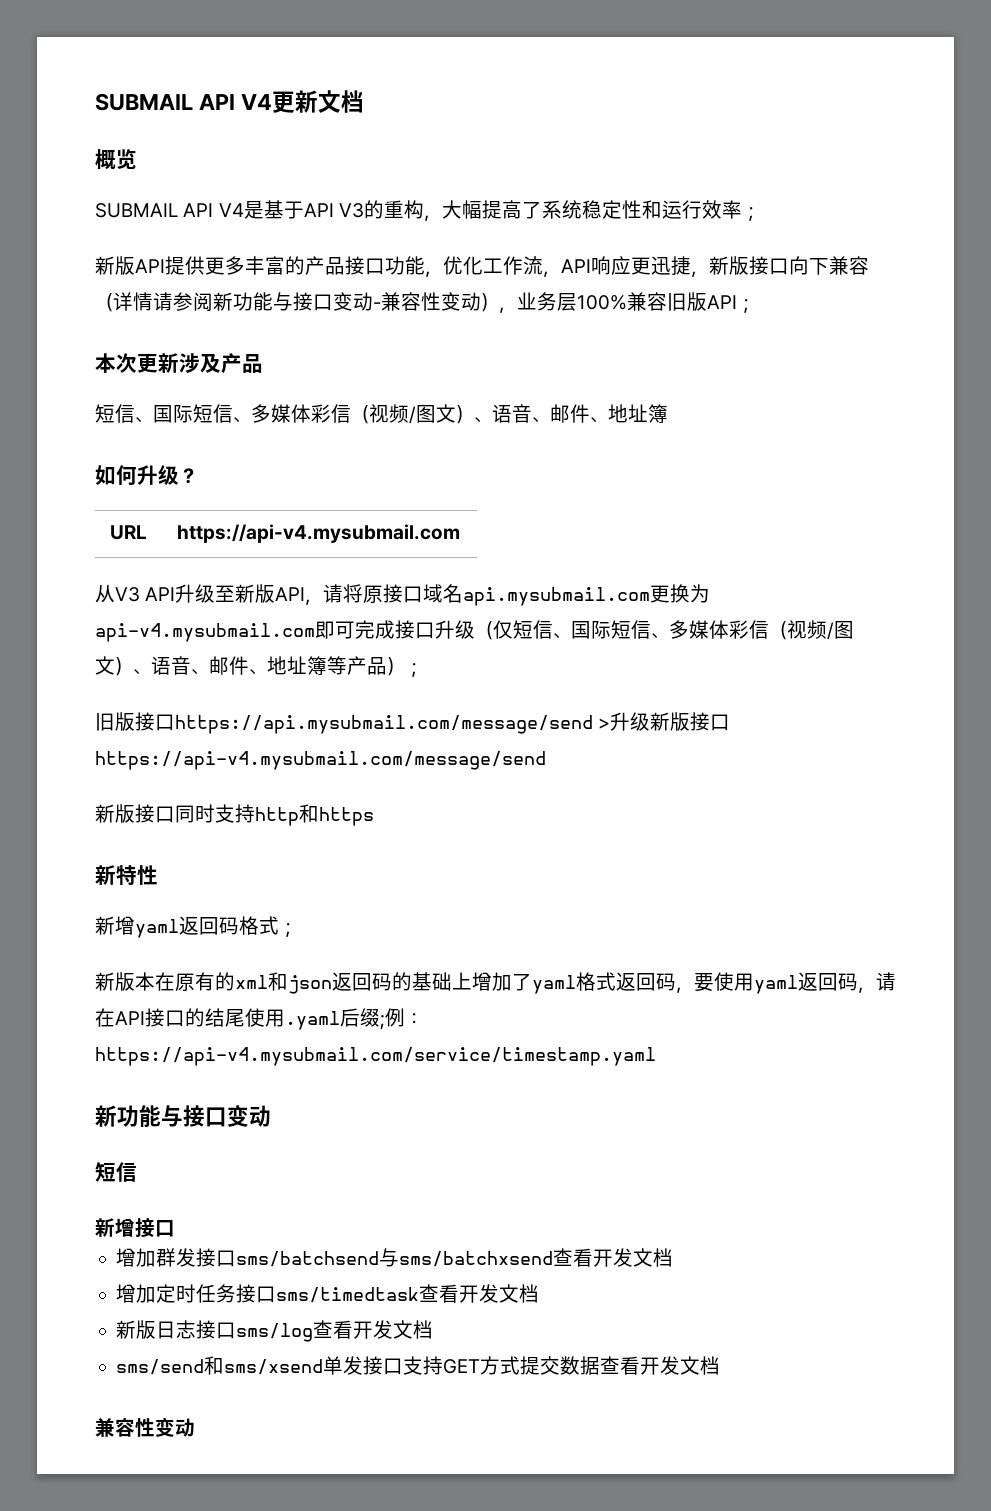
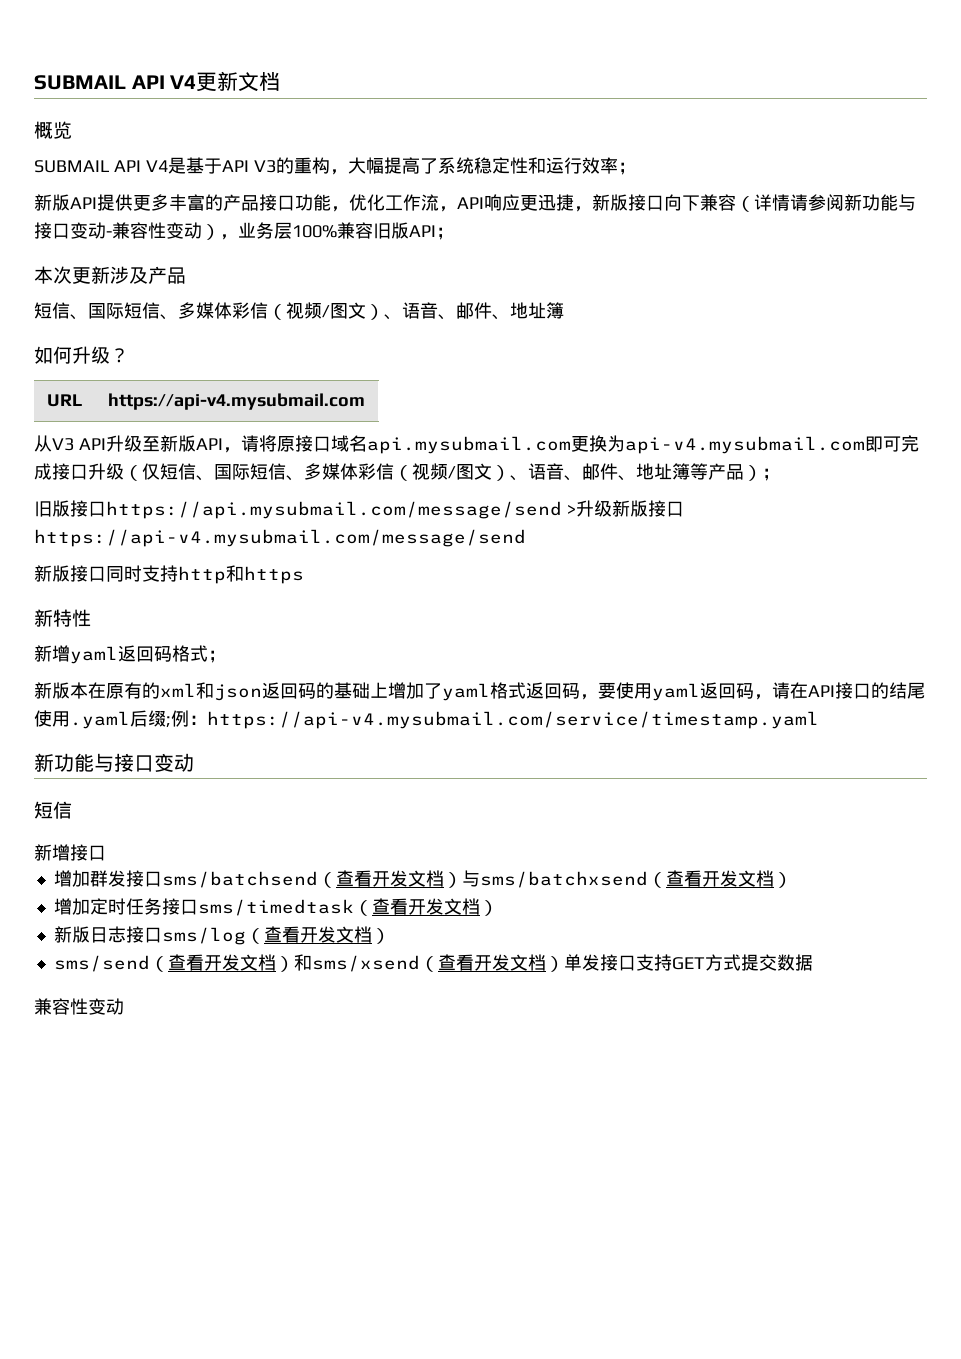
[379,1248,674,1267] 与sms/batchxsend查看开发文档 -> [317,870,792,888] （查看开发文档）与sms/batchxsend（查看开发文档）
[419,1284,540,1303] 查看开发文档 -> [353,898,498,916] （查看开发文档）
[313,1320,434,1339] 查看开发文档 -> [245,926,390,944] （查看开发文档）
[204,1356,324,1375] 和sms/xsend -> [149,954,564,972] （查看开发文档）和sms/xsend（查看开发文档）
[600,1356,721,1375] 查看开发文档 -> (813, 962) none

